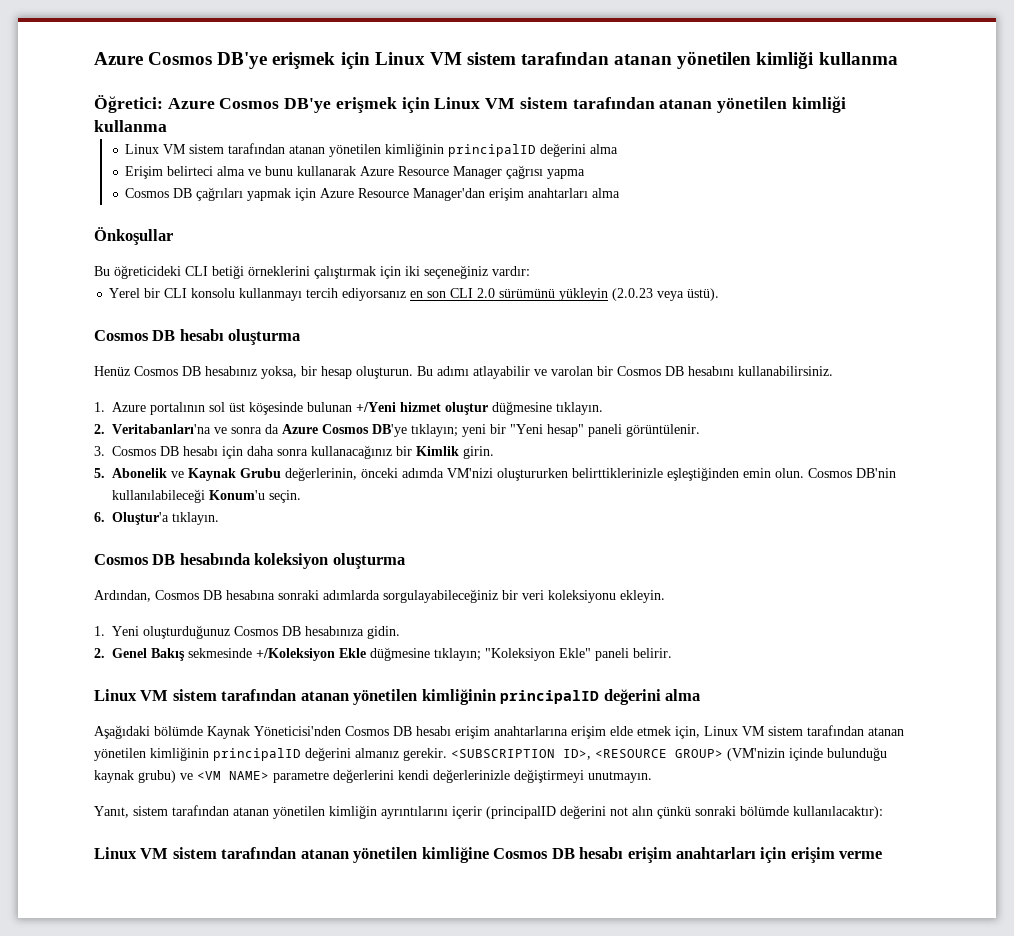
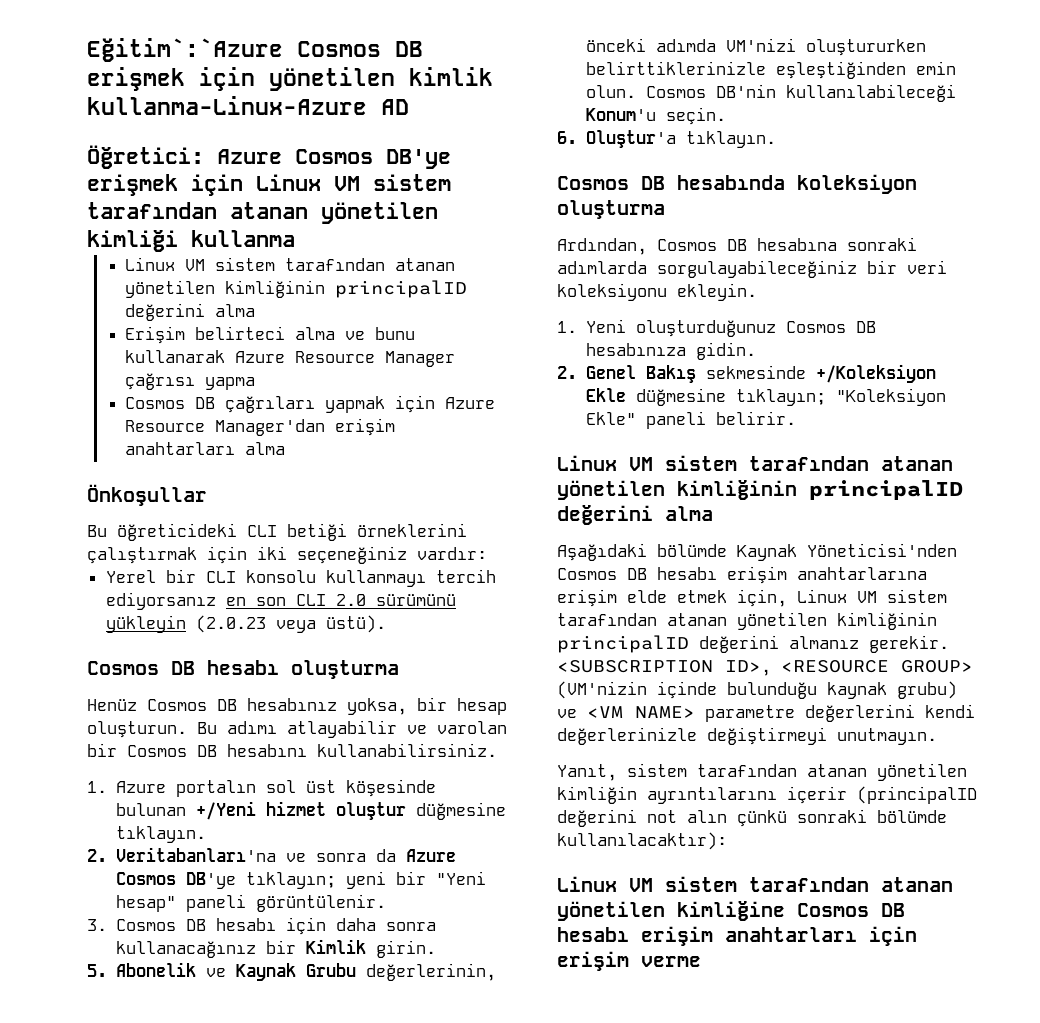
[94,51,898,69] Azure Cosmos DB'ye erişmek için Linux VM sistem tarafından atanan yönetilen kimliği kullanma -> [87,38,423,62] [87,67,493,91] [87,96,409,115] Eğitim`:`Azure Cosmos DB erişmek için yönetilen kimlik kullanma-Linux-Azure AD
[150,402,205,415] portalının -> [175,780,256,797] portalın

